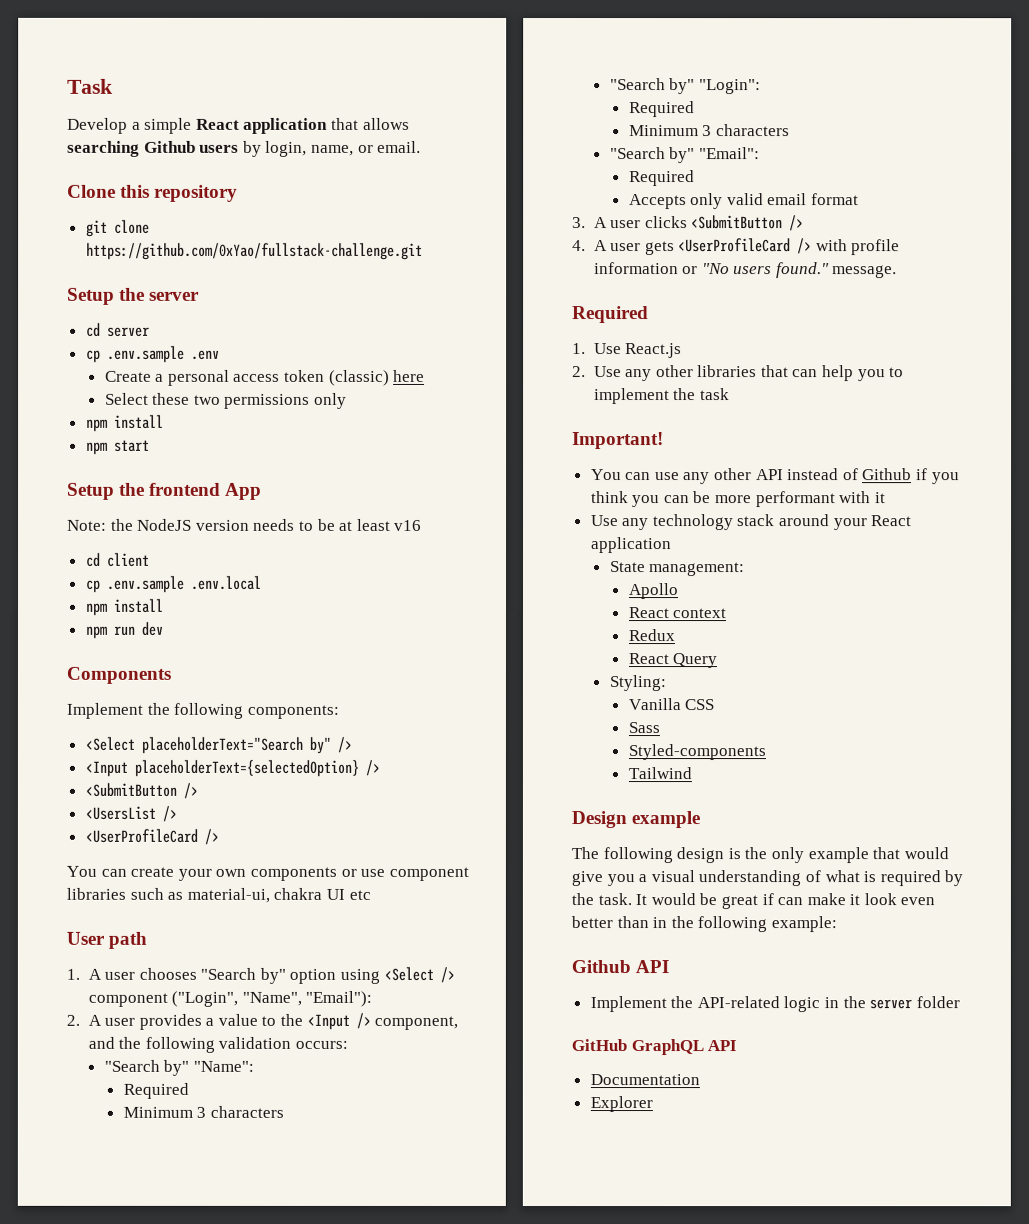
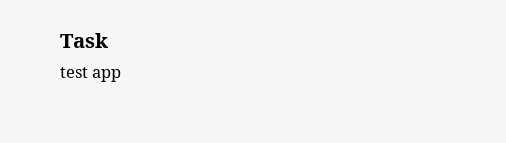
[67,117,410,134] [67,140,422,157] [67,184,239,202] [85,219,150,237] [85,242,423,260] [67,287,201,305] [85,322,150,337] [85,345,220,363] [104,369,426,386] [104,392,347,409] [85,414,164,432] [85,439,150,455] [67,482,263,500] [67,518,423,531] [85,552,150,567] [85,575,262,593] [84,598,164,616] [84,621,163,639] [66,666,171,684] [66,702,339,719] [84,736,352,754] [84,759,380,777] [84,782,198,799] [84,805,177,822] [84,828,219,845] [66,865,469,881] [66,887,371,903] [66,931,148,949] [66,966,455,984] [87,990,373,1007] [66,1012,459,1030] [87,1036,348,1053] [103,1059,254,1076] [122,1082,189,1099] [122,1105,284,1118] [609,78,761,95] [628,101,695,118] [628,124,790,137] [609,147,760,164] [628,170,695,187] [628,193,859,210] [572,215,805,232] [572,238,901,256] [593,262,898,279] [572,306,649,324] [572,343,683,359] [572,365,905,382] [593,388,730,405] [572,432,664,450] [590,468,960,485] [590,491,886,508] [590,514,913,531] [590,537,672,554] [609,561,746,577] [628,583,679,600] [627,607,728,619] [627,629,675,642] [627,653,718,669] [608,675,666,692] [627,698,715,711] [627,722,660,734] [627,744,766,761] [627,767,692,780] [571,811,701,829] [571,847,949,864] [571,870,964,887] [571,893,936,910] [571,916,837,933] [571,960,670,974] [589,996,960,1013] [571,1039,738,1056] [589,1074,700,1086] [589,1096,653,1113] Develop a simple React application that allows searching Github users by login, name, or email. // Clone this repository // git clone https://github.com/0xYao/fullstack-challenge.git // Setup the server // cd server // cp .env.sample .env // Create a personal access token (classic) here // Select these two permissions only // npm install // npm start // Setup the frontend App // Note: the NodeJS version needs to be at least v16 // cd client // cp .env.sample .env.local // npm install // npm run dev // Components // Implement the following components: // <Select placeholderText="Search by" /> // <Input placeholderText={selectedOption} /> // <SubmitButton /> // <UsersList /> // <UserProfileCard /> // You can create your own components or use component libraries such as material-ui, chakra UI etc // User path // 1. A user chooses "Search by" option using <Select /> component ("Login", "Name", "Email"): // 2. A user provides a value to the <Input /> component, and the following validation occurs: // "Search by" "Name": // Required // Minimum 3 characters // "Search by" "Login": // Required // Minimum 3 characters // "Search by" "Email": // Required // Accepts only valid email format // 3. A user clicks <SubmitButton /> // 4. A user gets <UserProfileCard /> with profile information or "No users found." message. // Required // 1. Use React.js // 2. Use any other libraries that can help you to implement the task // Important! // You can use any other API instead of Github if you think you can be more performant with it // Use any technology stack around your React application // State management: // Apollo // React context // Redux // React Query // Styling: // Vanilla CSS // Sass // Styled-components // Tailwind // Design example // The following design is the only example that would give you a visual understanding of what is required by the task. It would be great if can make it look even better than in the following example: // Github API // Implement the API-related logic in the server folder // GitHub GraphQL API // Documentation // Explorer -> [60,67,122,82] test app

